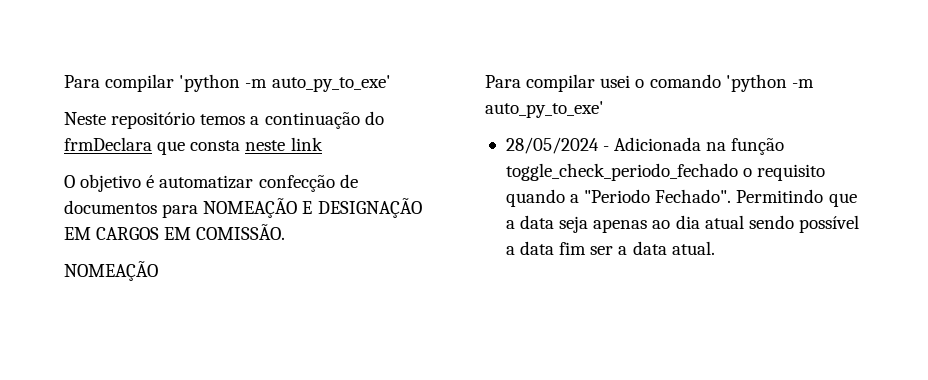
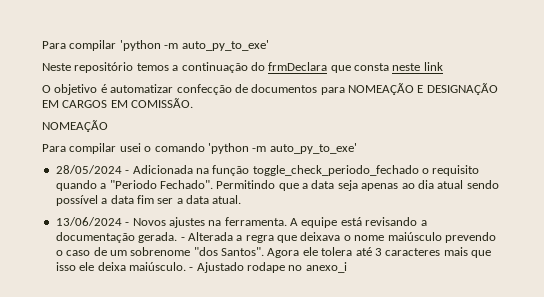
(715, 248) none -> [55,217,427,228] [55,232,496,243] [55,247,491,258] [55,262,347,273] // 13/06/2024 - Novos ajustes na ferramenta. A equipe está revisando a documentação gerada. - Alterada a regra que deixava o nome maiúsculo prevendo o caso de um sobrenome "dos Santos". Agora ele tolera até 3 caracteres mais que isso ele deixa maiúsculo. - Ajustado rodape no anexo_i

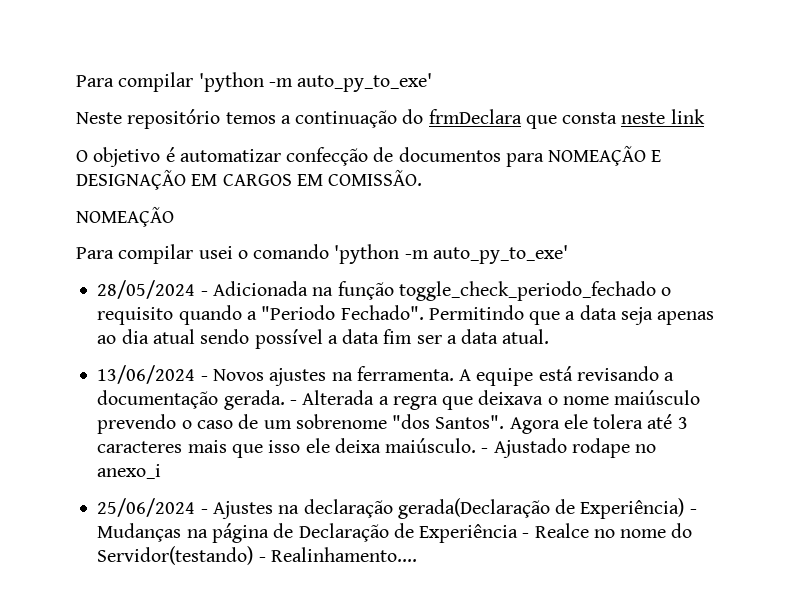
(347, 267) none -> [97,498,697,519] [97,523,693,543] [97,546,417,565] // 25/06/2024 - Ajustes na declaração gerada(Declaração de Experiência) - Mudanças na página de Declaração de Experiência - Realce no nome do Servidor(testando) - Realinhamento....

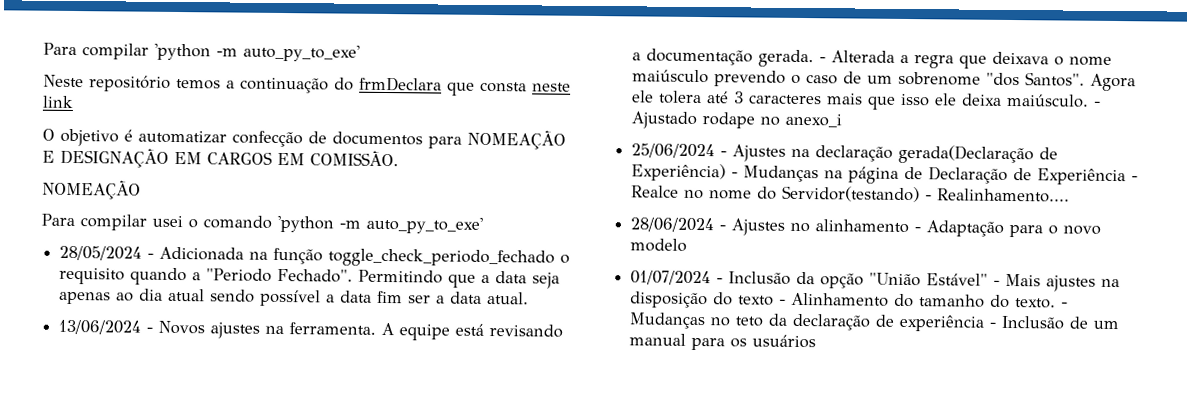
(417, 554) none -> [630,217,1102,238] [630,238,688,252] [630,270,1121,292] [630,291,1069,309] [629,312,1120,332] [629,333,817,351] // 28/06/2024 - Ajustes no alinhamento - Adaptação para o novo modelo // 01/07/2024 - Inclusão da opção "União Estável" - Mais ajustes na disposição do texto - Alinhamento do tamanho do texto. - Mudanças no teto da declaração de experiência - Inclusão de um manual para os usuários

